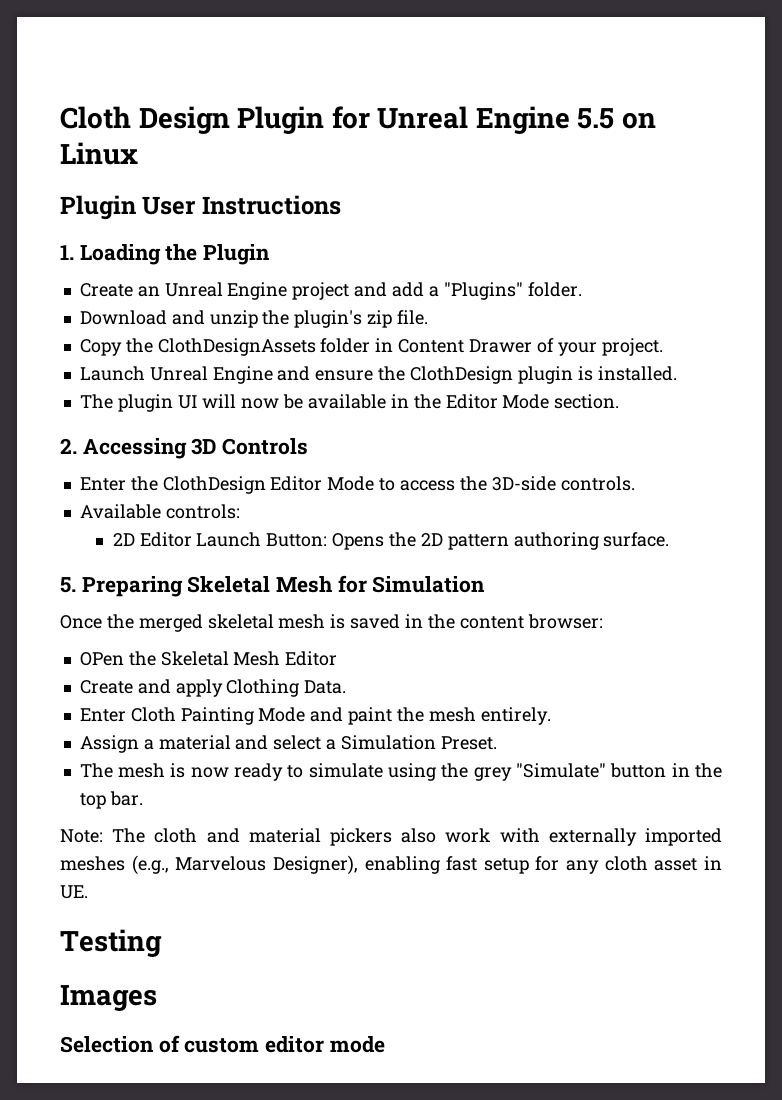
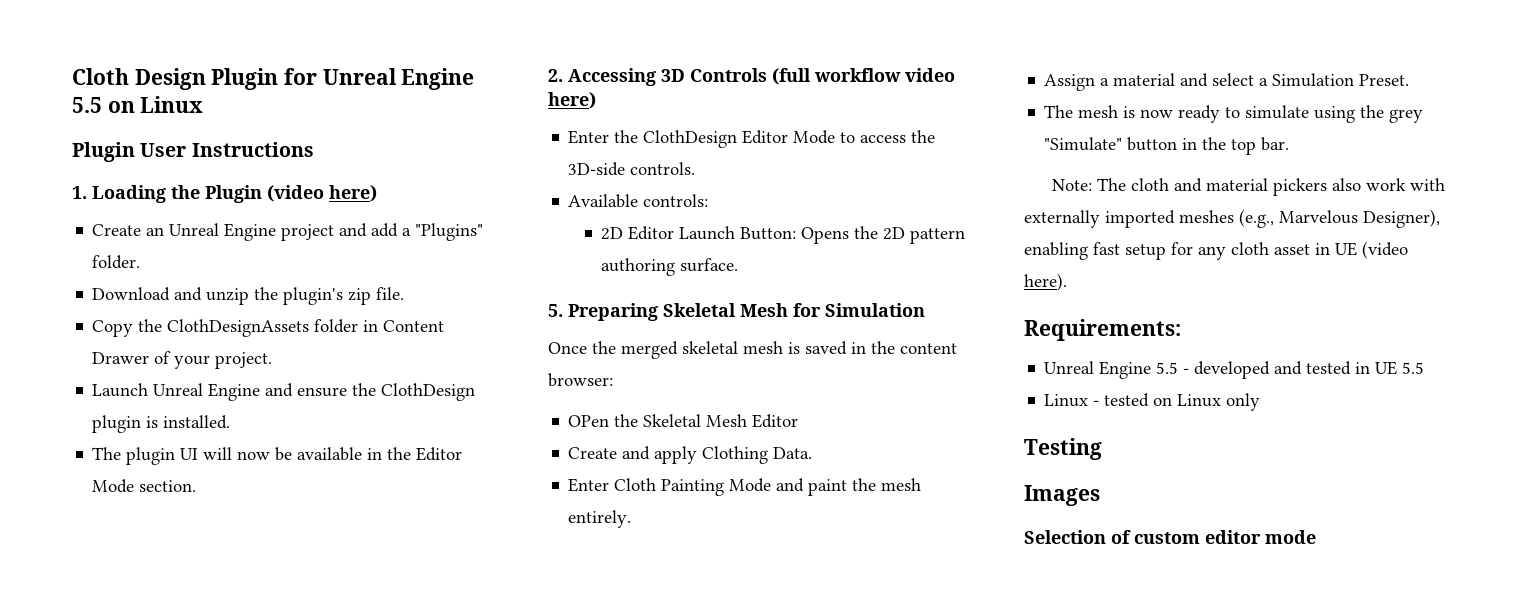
(271, 254) none -> [267,185,377,202] (video here)
(309, 446) none -> [772,68,955,85] [548,92,596,109] (full workflow video here)
[60,885,88,899] UE. -> [1335,241,1408,259] [1024,273,1067,291] [1024,319,1181,341] [1044,361,1425,379] [1044,393,1261,411] UE (video here). // Requirements: // Unreal Engine 5.5 - developed and tested in UE 5.5 // Linux - tested on Linux only

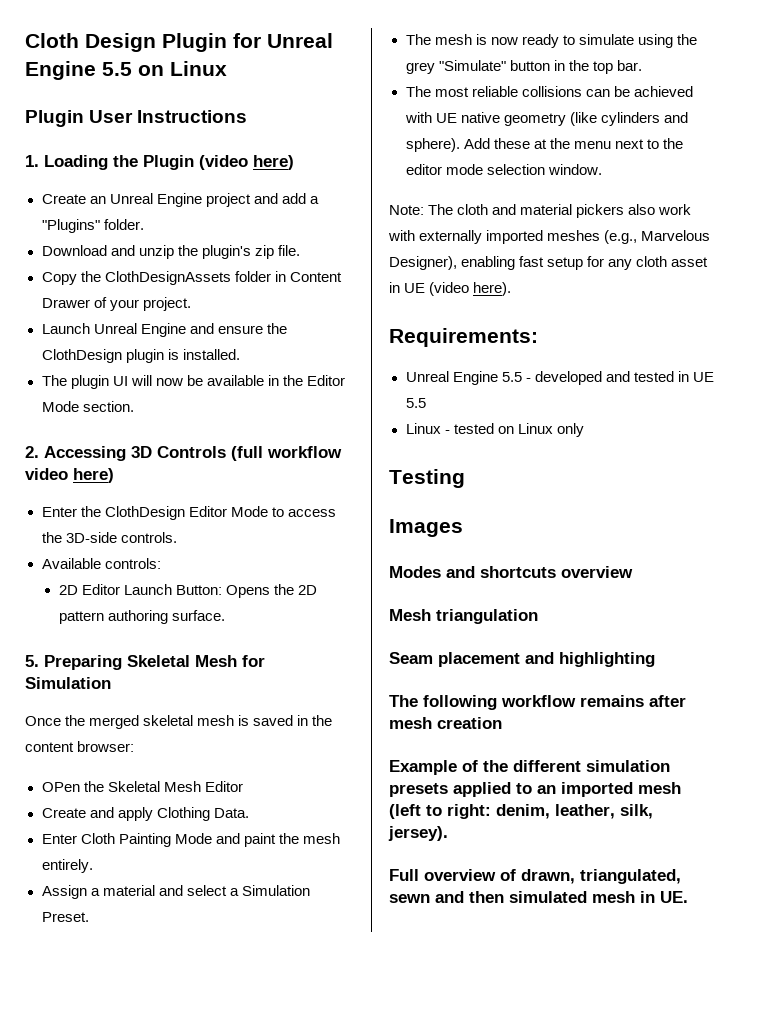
(1290, 144) none -> [405,86,693,97] [404,112,688,126] [405,138,683,152] [405,164,602,175] // The most reliable collisions can be achieved with UE native geometry (like cylinders and sphere). Add these at the menu next to the editor mode selection window.
[1024,530,1316,544] Selection of custom editor mode -> [389,566,633,578] [389,609,538,624] [389,652,655,667] [389,695,686,710] [389,717,502,729] [389,760,670,775] [389,782,681,797] [389,804,653,819] [388,826,448,841] [389,869,681,884] [389,891,688,903] Modes and shortcuts overview // Mesh triangulation // Seam placement and highlighting // The following workflow remains after mesh creation // Example of the different simulation presets applied to an imported mesh (left to right: denim, leather, silk, jersey). // Full overview of drawn, triangulated, sewn and then simulated mesh in UE.

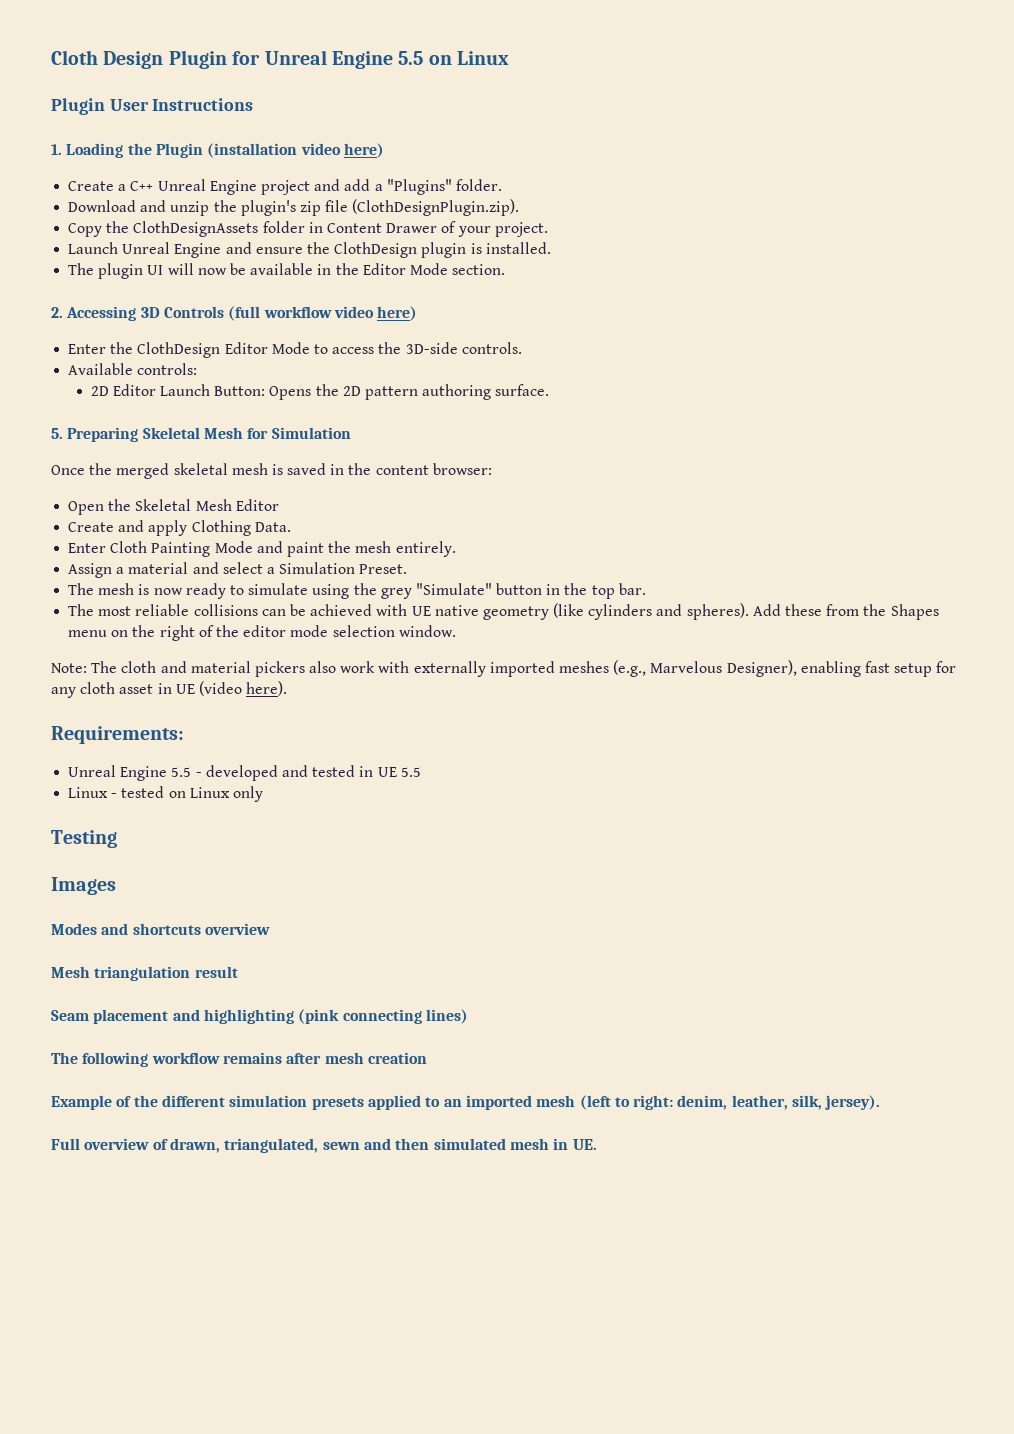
[199,155,248,170] (video -> [207,143,341,158] (installation video
[89,196,106,204] an -> [118,181,154,191] a C++
[277,245,300,256] file. -> [325,199,520,216] file (ClothDesignPlugin.zip).
[41,782,80,792] OPen -> [68,501,105,515] Open
[405,138,460,152] sphere). -> [686,603,749,620] spheres).
[533,138,659,149] at the menu next to -> [826,604,939,620] [68,625,214,641] from the Shapes menu on the right of
(538, 616) none -> [194,966,238,978] result
(655, 659) none -> [298,1009,468,1024] (pink connecting lines)

